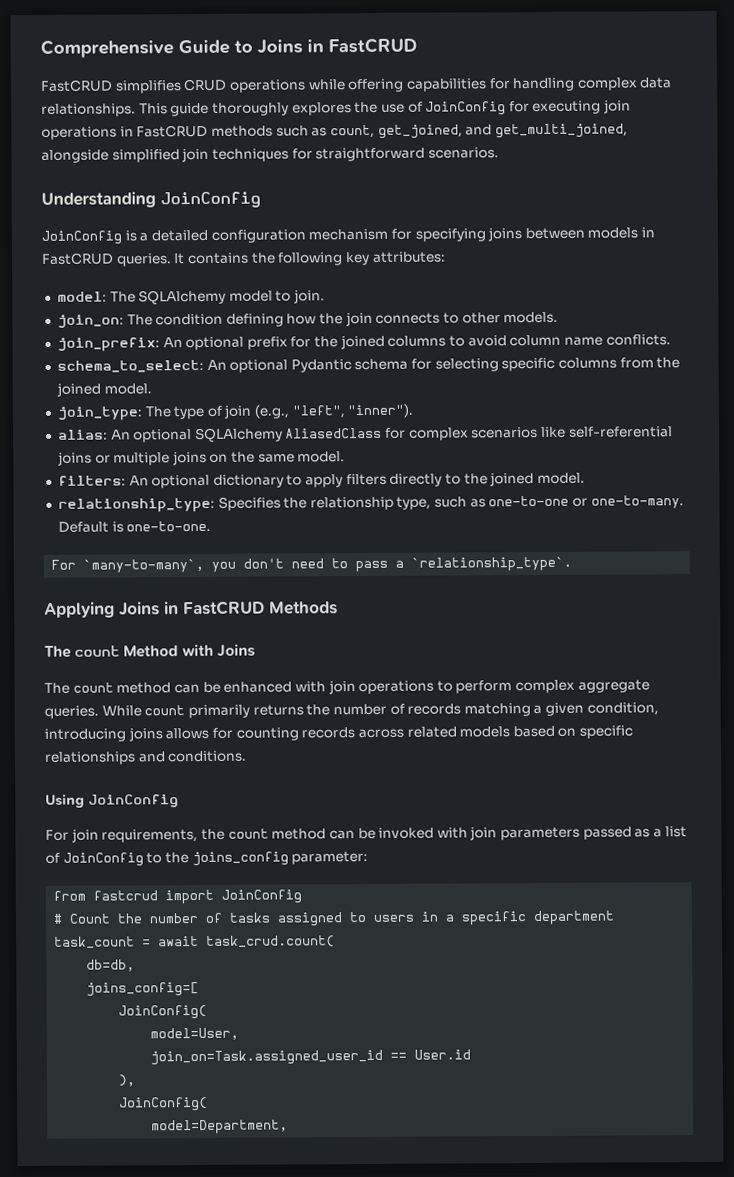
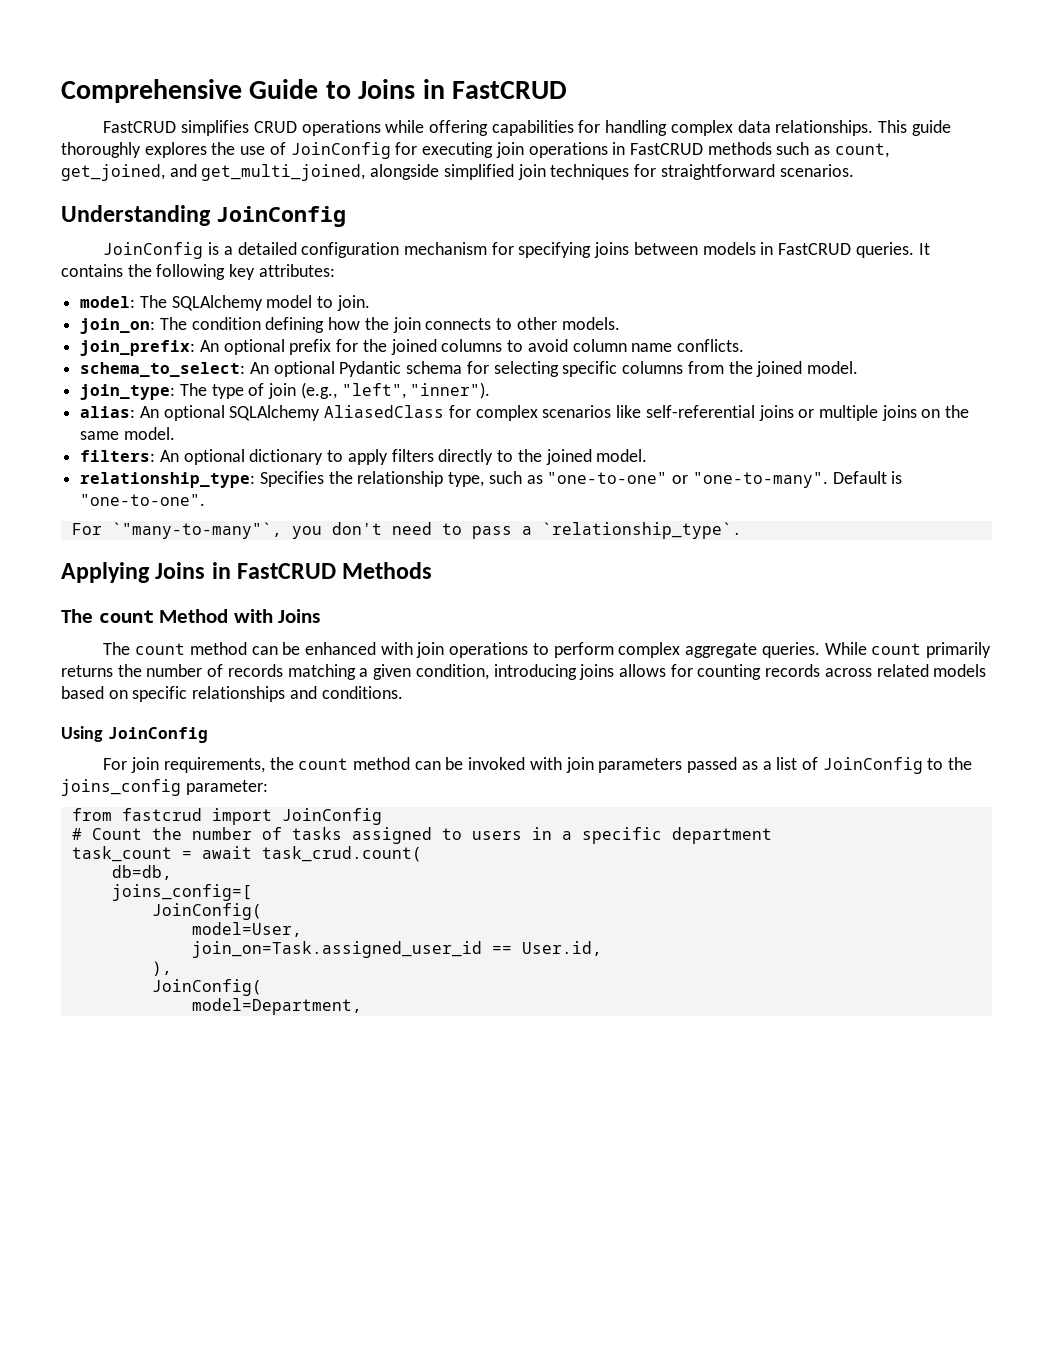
[488,495,684,509] one-to-one or one-to-many. -> [547,472,828,488] "one-to-one" or "one-to-many".
[126,520,212,532] [51,558,205,573] one-to-one. // For `many-to-many`, -> [80,494,206,506] [71,522,282,539] "one-to-one". // For `"many-to-many"`,
[414,1049,472,1060] User.id -> [521,941,602,956] User.id,

